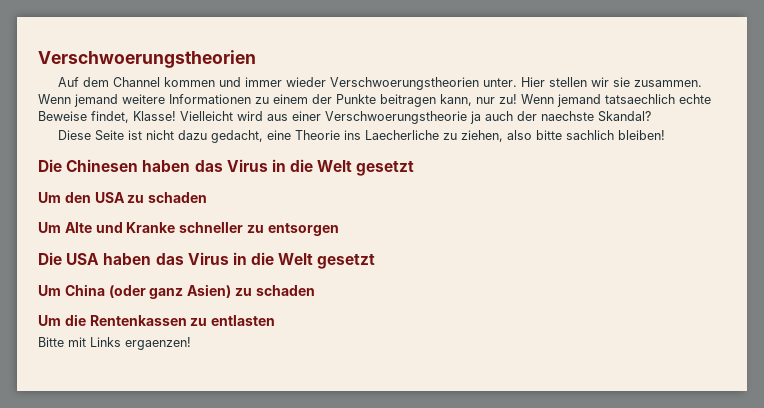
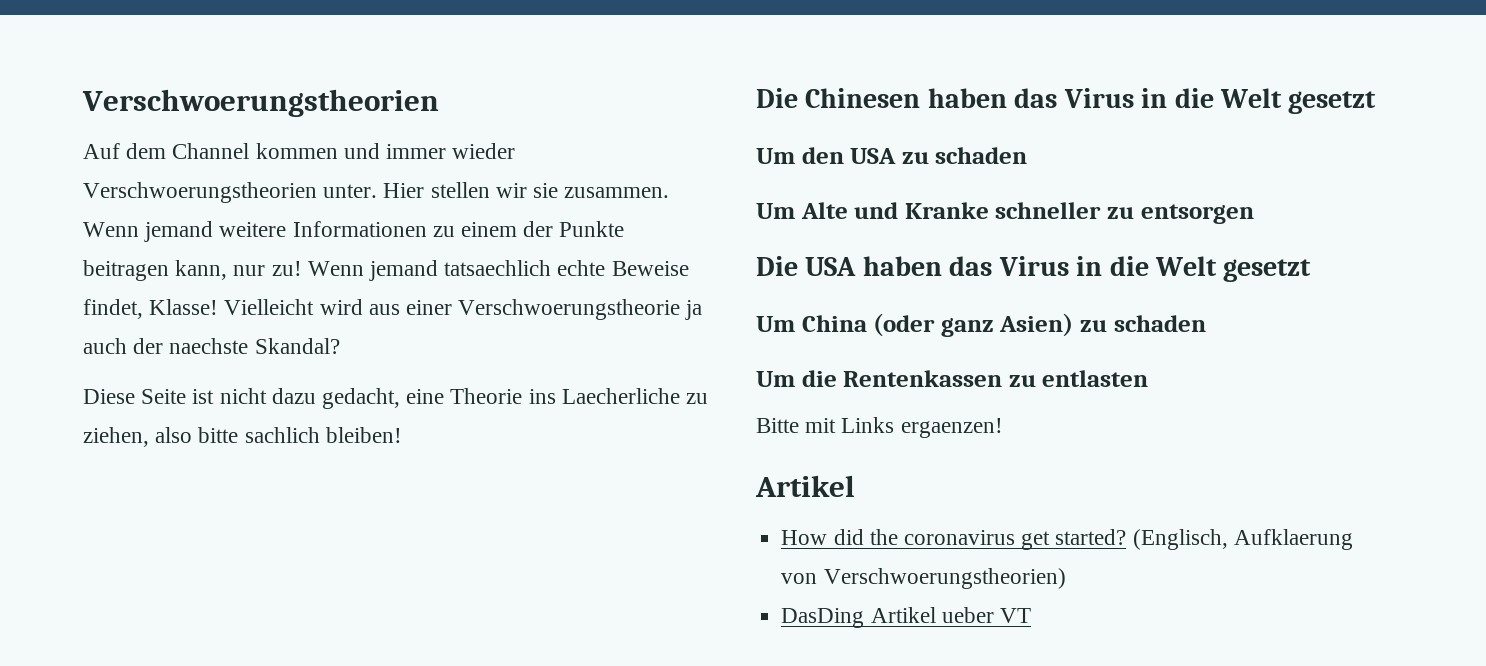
(191, 343) none -> [755,475,855,497] [781,529,1353,550] [781,568,1066,589] [781,607,1031,628] // Artikel // How did the coronavirus get started? (Englisch, Aufklaerung von Verschwoerungstheorien) // DasDing Artikel ueber VT

